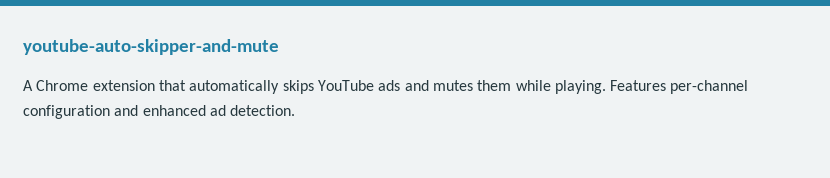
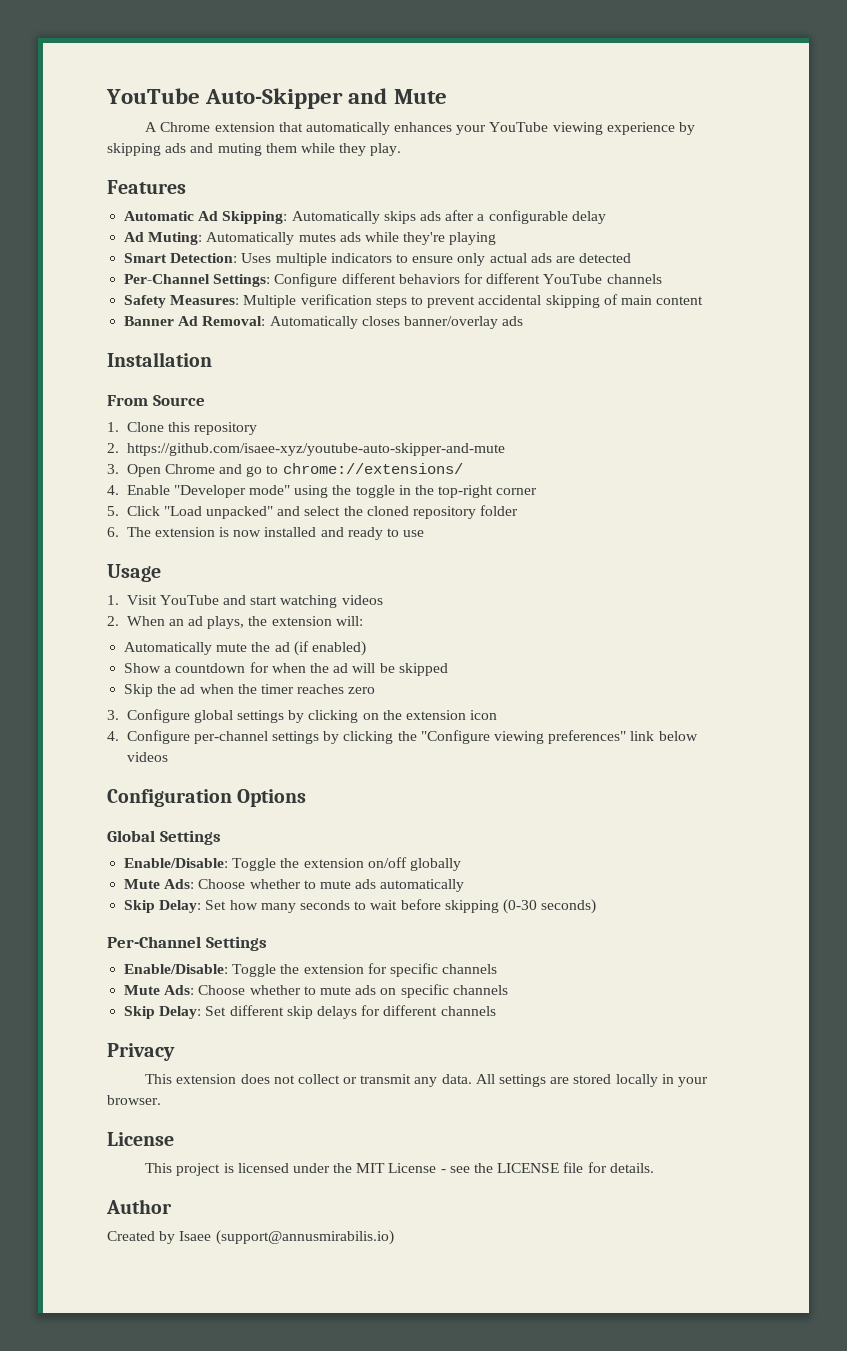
[23,39,279,55] youtube-auto-skipper-and-mute -> [106,88,447,109] YouTube Auto-Skipper and Mute
[282,80,374,94] skips YouTube -> [394,122,696,135] [107,143,161,156] enhances your YouTube viewing experience by skipping
[432,80,473,91] mutes -> [217,143,262,156] muting
[554,80,606,94] playing. -> [339,143,402,156] they play. //
[670,80,749,94] [23,105,296,119] per-channel configuration and enhanced ad detection. -> [124,210,606,224] [124,232,497,245] [124,253,632,266] [124,273,662,287] [124,294,704,308] [124,316,524,329] [107,352,212,367] [107,395,205,406] [107,422,258,435] [107,443,505,456] [107,463,463,477] [107,485,538,498] [107,505,519,519] [107,527,425,540] [107,564,161,582] [107,595,383,608] [107,616,363,629] [124,641,366,656] [124,662,448,676] [124,684,376,697] [107,709,498,723] [107,730,698,744] [126,752,168,762] [107,789,307,807] [107,830,221,845] [124,857,461,871] [124,879,465,892] [124,899,597,914] [107,936,267,951] [124,963,498,977] [124,984,508,998] [124,1005,496,1019] [107,1043,175,1061] [145,1074,708,1087] [107,1095,161,1105] [107,1132,174,1146] [145,1162,654,1176] [106,1199,172,1214] [107,1230,394,1245] // Automatic Ad Skipping: Automatically skips ads after a configurable delay // Ad Muting: Automatically mutes ads while they're playing // Smart Detection: Uses multiple indicators to ensure only actual ads are detected // Per-Channel Settings: Configure different behaviors for different YouTube channels // Safety Measures: Multiple verification steps to prevent accidental skipping of main content // Banner Ad Removal: Automatically closes banner/overlay ads // Installation // From Source // 1. Clone this repository // 2. https://github.com/isaee-xyz/youtube-auto-skipper-and-mute // 3. Open Chrome and go to chrome://extensions/ // 4. Enable "Developer mode" using the toggle in the top-right corner // 5. Click "Load unpacked" and select the cloned repository folder // 6. The extension is now installed and ready to use // Usage // 1. Visit YouTube and start watching videos // 2. When an ad plays, the extension will: // Automatically mute the ad (if enabled) // Show a countdown for when the ad will be skipped // Skip the ad when the timer reaches zero // 3. Configure global settings by clicking on the extension icon // 4. Configure per-channel settings by clicking the "Configure viewing preferences" link below videos // Configuration Options // Global Settings // Enable/Disable: Toggle the extension on/off globally // Mute Ads: Choose whether to mute ads automatically // Skip Delay: Set how many seconds to wait before skipping (0-30 seconds) // Per-Channel Settings // Enable/Disable: Toggle the extension for specific channels // Mute Ads: Choose whether to mute ads on specific channels // Skip Delay: Set different skip delays for different channels // Privacy // This extension does not collect or transmit any data. All settings are stored locally in your browser. // License // This project is licensed under the MIT License - see the LICENSE file for details. // Author // Created by Isaee (support@annusmirabilis.io)

